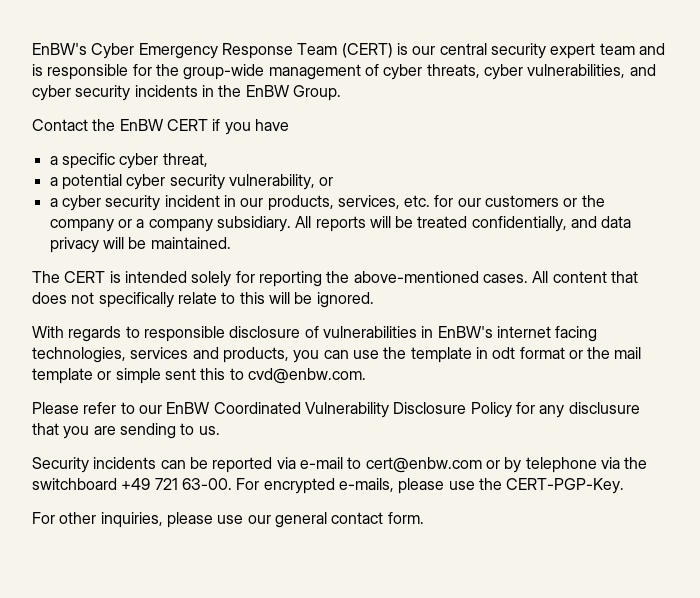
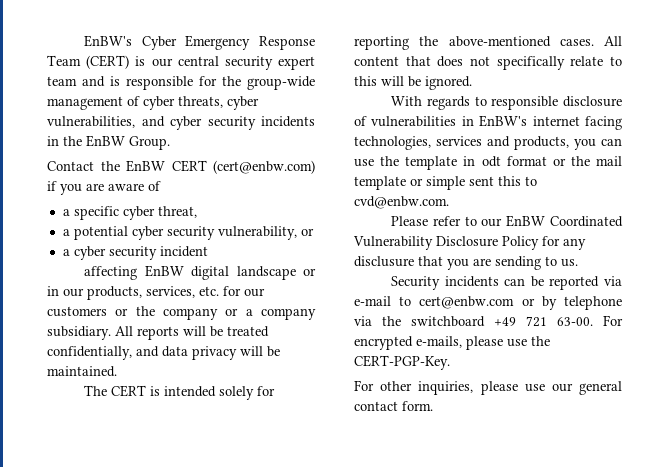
(208, 125) none -> [213,160,315,174] (cert@enbw.com)
[254,119,289,131] have -> [86,181,161,191] are aware of
(220, 201) none -> [84,265,316,280] // affecting EnBW digital landscape or

